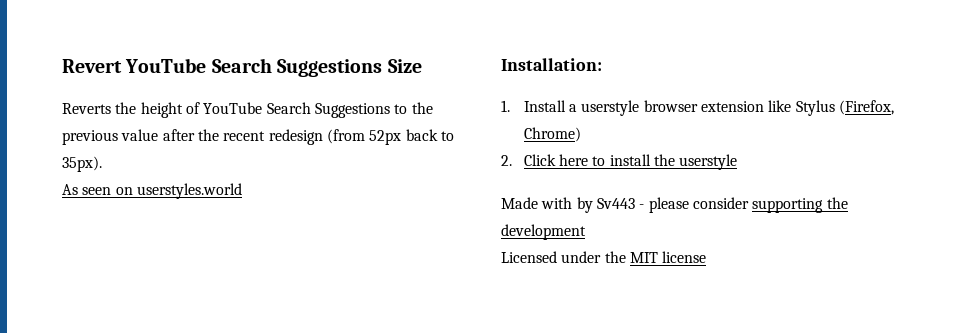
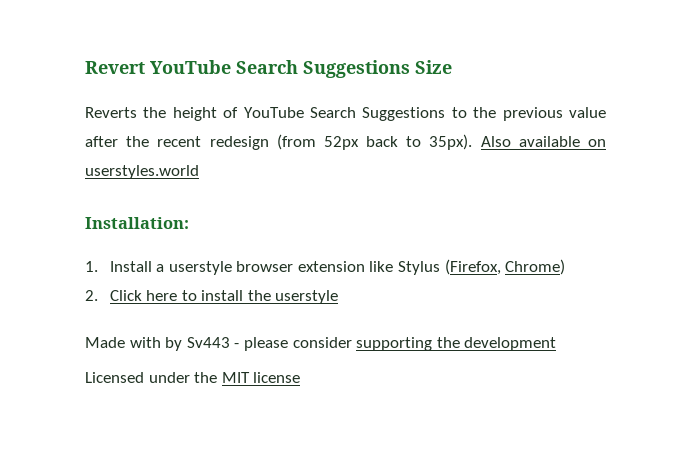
[62,184,112,195] // As seen -> [480,136,580,147] Also available

